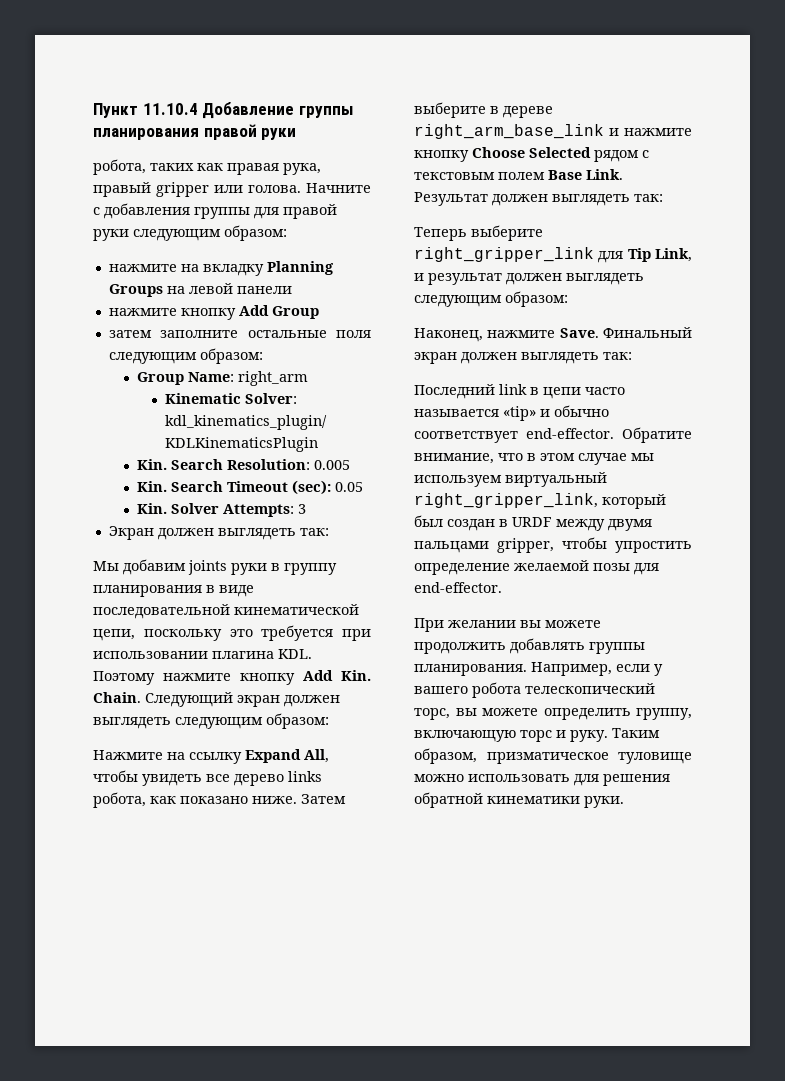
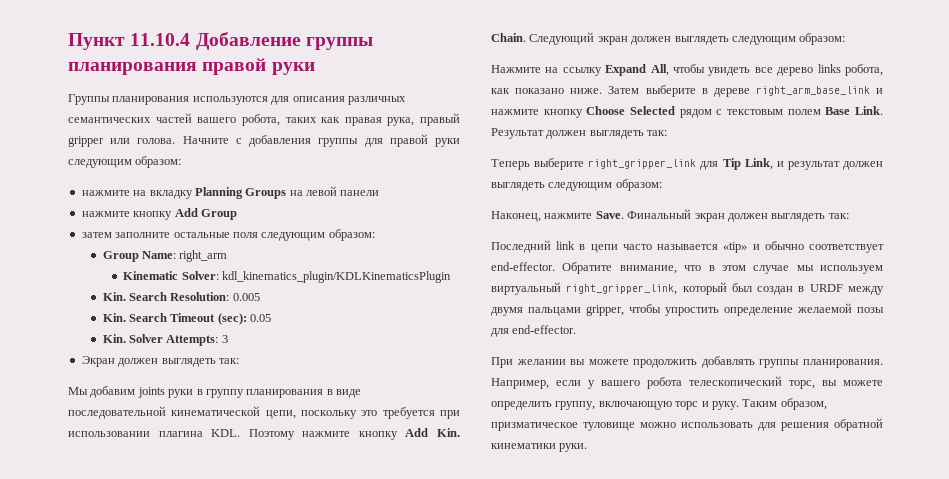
(297, 134) none -> [68,94,406,105] [68,113,237,123] Группы планирования используются для описания различных семантических частей вашего

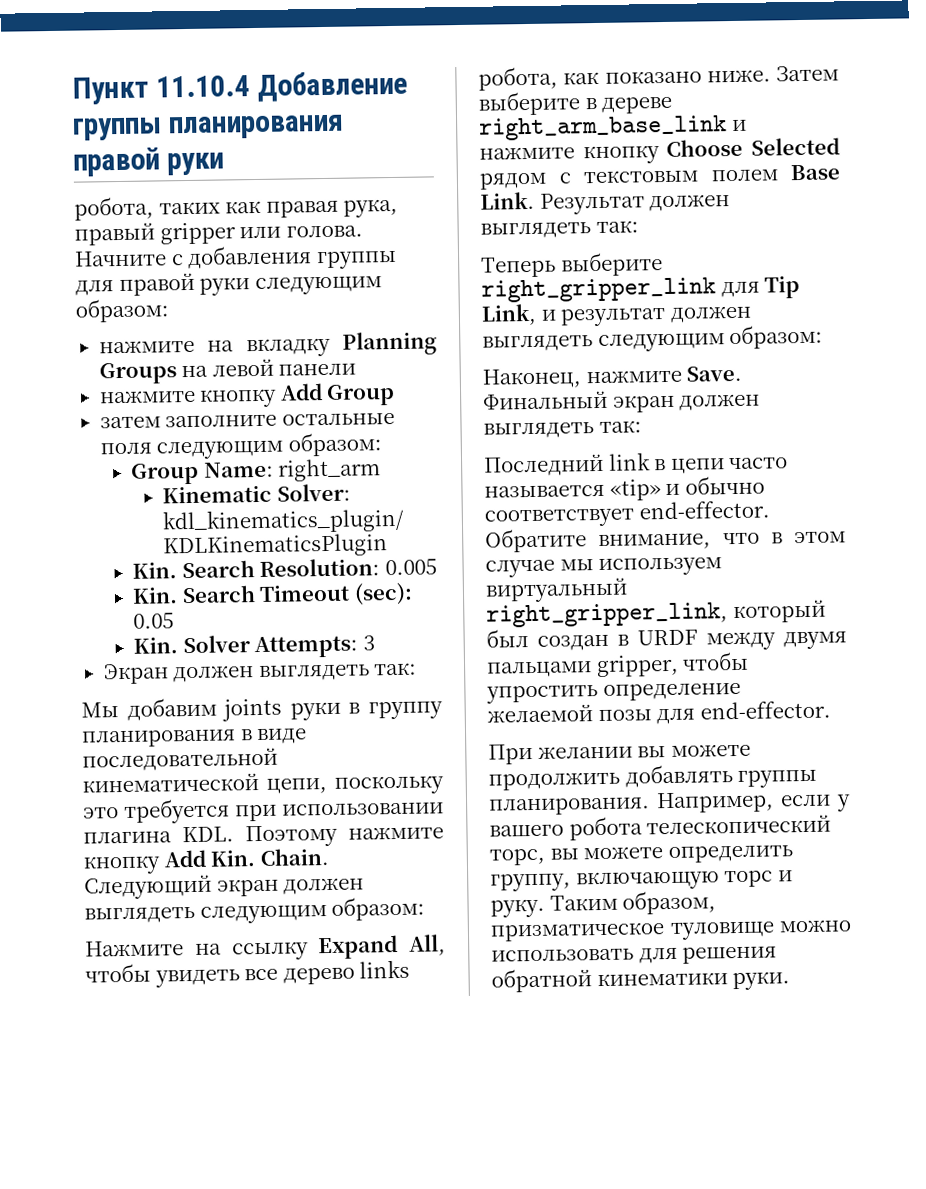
[68,94,406,105] [68,113,237,123] Группы планирования используются для описания различных семантических частей вашего -> (224, 164) none

